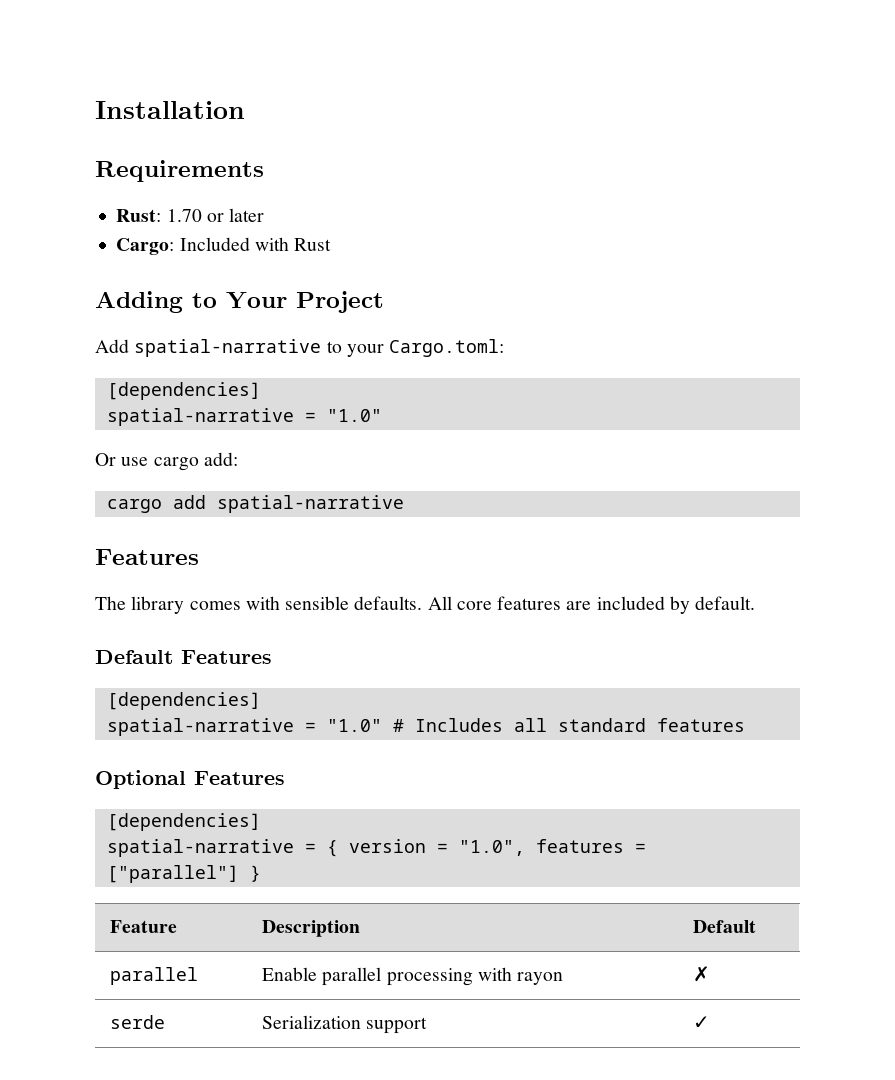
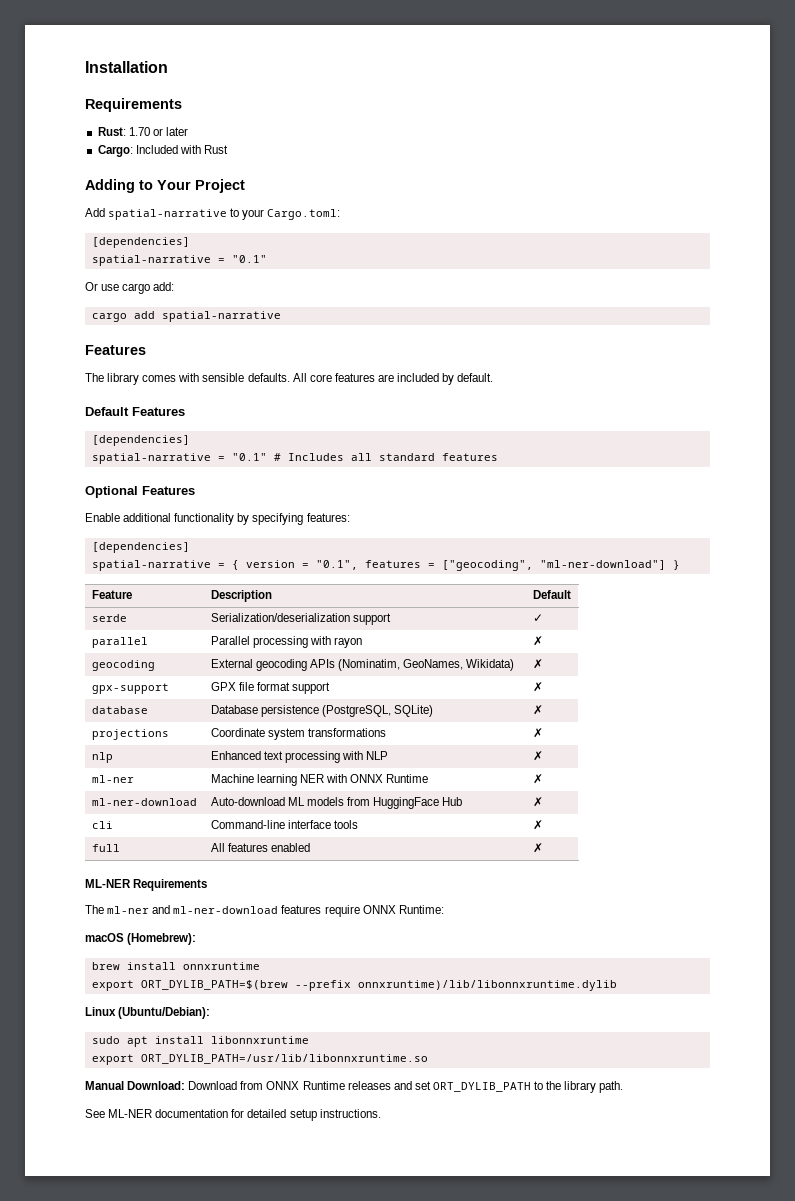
[326,409,382,422] "1.0" -> [231,255,267,263] "0.1"
[326,719,382,732] "1.0" -> [231,453,267,461] "0.1"
(285, 778) none -> [85,513,350,525] // Enable additional functionality by specifying features:
[458,840,525,856] "1.0", -> [315,560,358,570] "0.1",
[106,865,239,883] ["parallel"] -> [441,560,666,571] ["geocoding", "ml-ner-download"]
(757, 926) none -> [91,614,127,622] [210,613,391,625] [532,614,543,622] // serde | Serialization/deserialization support | ✓
[262,967,382,986] Enable parallel -> [210,636,250,645] Parallel
[110,1015,166,1029] [262,1015,428,1034] [693,1016,711,1029] serde | Serialization support | ✓ -> [91,660,155,671] [210,659,515,671] [532,659,543,669] [91,683,169,694] [210,682,330,694] [532,682,543,692] [91,706,148,714] [210,705,433,717] [532,705,543,715] [91,729,169,740] [210,728,386,740] [532,728,543,738] [91,752,113,763] [210,751,388,763] [532,751,543,761] [91,775,134,783] [210,774,429,786] [532,774,543,784] [91,798,197,806] [210,797,463,809] [532,797,543,807] [91,821,113,829] [210,820,358,829] [532,820,543,830] [91,844,120,852] [210,843,310,852] [532,843,543,853] [85,879,208,891] [85,905,444,917] [85,933,197,945] [91,962,260,970] [91,980,617,991] [85,1007,211,1019] [91,1036,309,1047] [91,1054,428,1065] [85,1081,624,1093] [85,1109,381,1121] geocoding | External geocoding APIs (Nominatim, GeoNames, Wikidata) | ✗ // gpx-support | GPX file format support | ✗ // database | Database persistence (PostgreSQL, SQLite) | ✗ // projections | Coordinate system transformations | ✗ // nlp | Enhanced text processing with NLP | ✗ // ml-ner | Machine learning NER with ONNX Runtime | ✗ // ml-ner-download | Auto-download ML models from HuggingFace Hub | ✗ // cli | Command-line interface tools | ✗ // full | All features enabled | ✗ // ML-NER Requirements // The ml-ner and ml-ner-download features require ONNX Runtime: // macOS (Homebrew): // brew install onnxruntime // export ORT_DYLIB_PATH=$(brew --prefix onnxruntime)/lib/libonnxruntime.dylib // Linux (Ubuntu/Debian): // sudo apt install libonnxruntime // export ORT_DYLIB_PATH=/usr/lib/libonnxruntime.so // Manual Download: Download from ONNX Runtime releases and set ORT_DYLIB_PATH to the library path. // See ML-NER documentation for detailed setup instructions.

